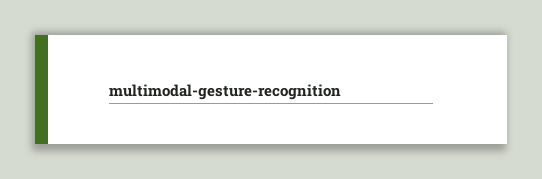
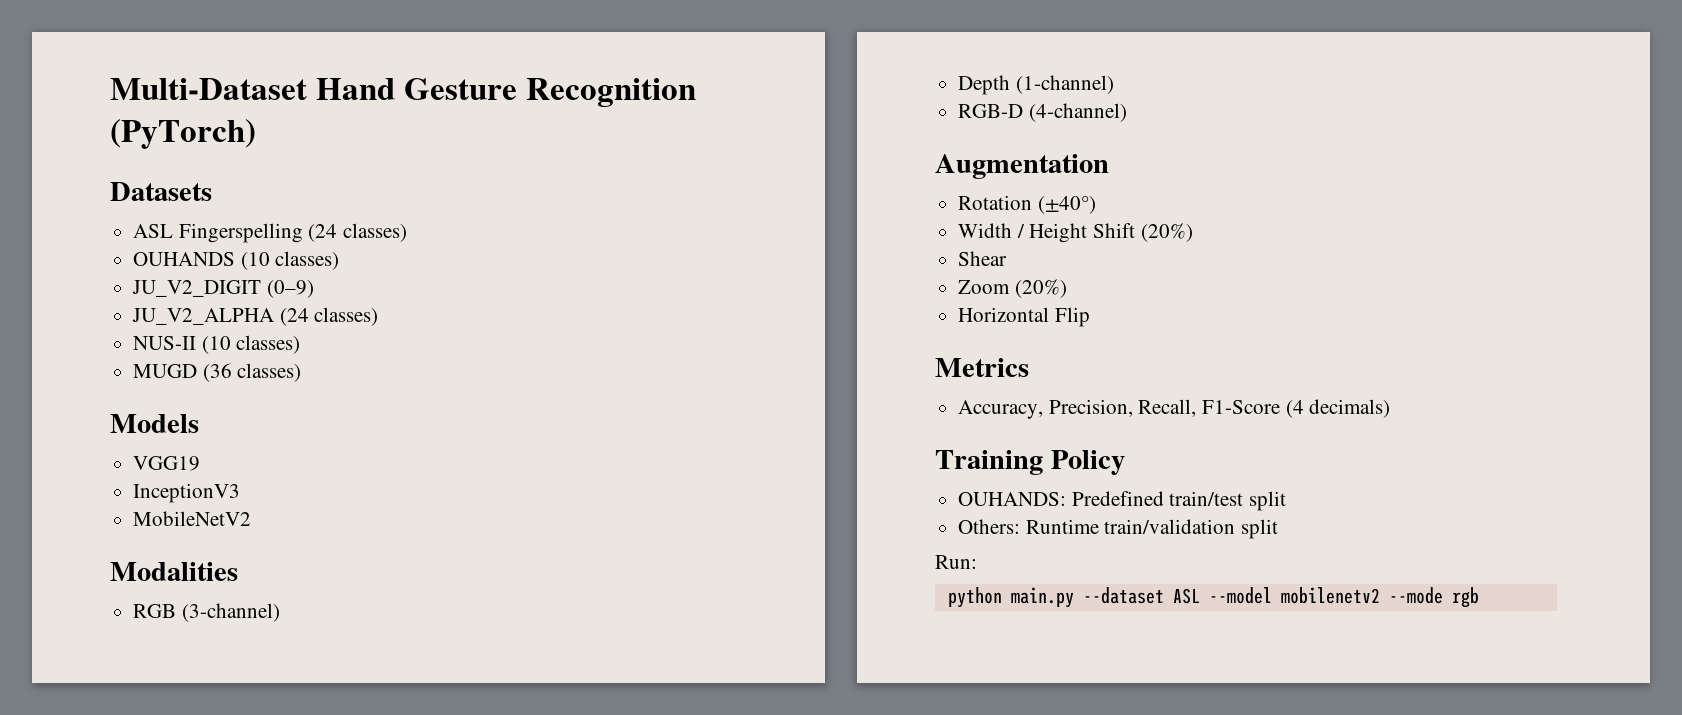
[109,84,341,100] multimodal-gesture-recognition -> [110,78,696,107] [110,119,256,149] [110,182,212,201] [133,223,408,243] [133,251,340,270] [132,280,314,298] [132,307,379,326] [133,335,301,354] [133,363,302,382] [110,414,199,433] [133,456,201,471] [133,483,241,503] [133,511,252,526] [110,562,238,581] [133,603,280,622] [958,75,1114,95] [958,103,1127,122] [935,154,1109,179] [958,195,1096,214] [958,223,1193,243] [958,251,1008,266] [958,279,1067,298] [958,307,1090,327] [935,358,1029,377] [958,399,1391,419] [935,450,1125,475] [958,491,1287,511] [958,519,1279,539] [935,555,977,569] [947,587,1479,608] Multi‑Dataset Hand Gesture Recognition (PyTorch) // Datasets // ASL Fingerspelling (24 classes) // OUHANDS (10 classes) // JU_V2_DIGIT (0–9) // JU_V2_ALPHA (24 classes) // NUS‑II (10 classes) // MUGD (36 classes) // Models // VGG19 // InceptionV3 // MobileNetV2 // Modalities // RGB (3‑channel) // Depth (1‑channel) // RGB‑D (4‑channel) // Augmentation // Rotation (±40°) // Width / Height Shift (20%) // Shear // Zoom (20%) // Horizontal Flip // Metrics // Accuracy, Precision, Recall, F1‑Score (4 decimals) // Training Policy // OUHANDS: Predefined train/test split // Others: Runtime train/validation split // Run: // python main.py --dataset ASL --model mobilenetv2 --mode rgb

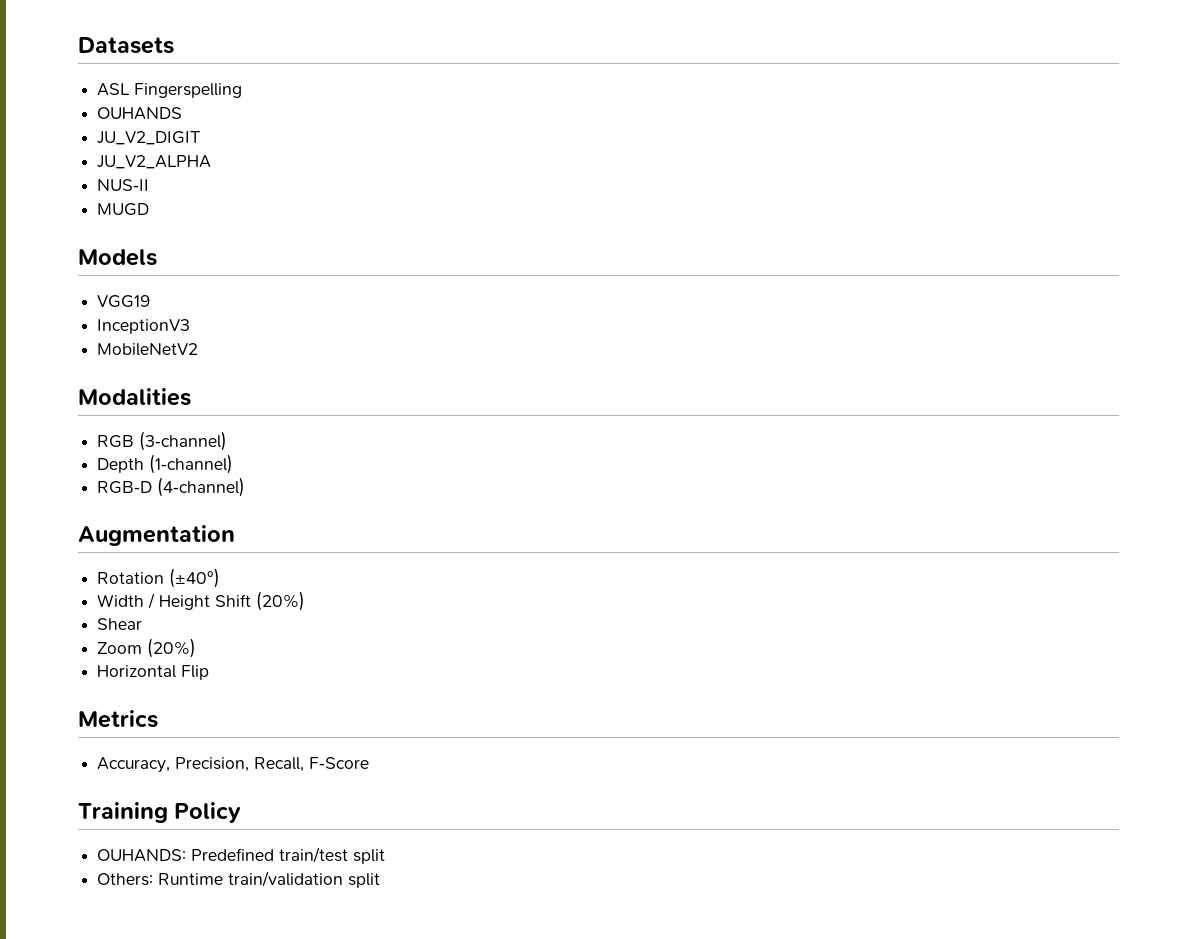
[110,78,696,107] [110,119,256,149] Multi‑Dataset Hand Gesture Recognition (PyTorch) // -> (78, 45) none
[308,223,408,242] (24 classes) -> (243, 90) none
[240,251,340,270] (10 classes) -> (183, 113) none
[266,280,314,298] (0–9) -> (201, 138) none
[279,307,379,326] (24 classes) -> (212, 162) none
[201,335,301,354] (10 classes) -> (150, 185) none
[202,363,302,382] (36 classes) -> (150, 209) none
[1202,399,1391,418] F1‑Score (4 decimals) -> [309,757,370,769] F‑Score
[935,555,977,569] [947,587,1479,608] // Run: // python main.py --dataset ASL --model mobilenetv2 --mode rgb -> (381, 880) none

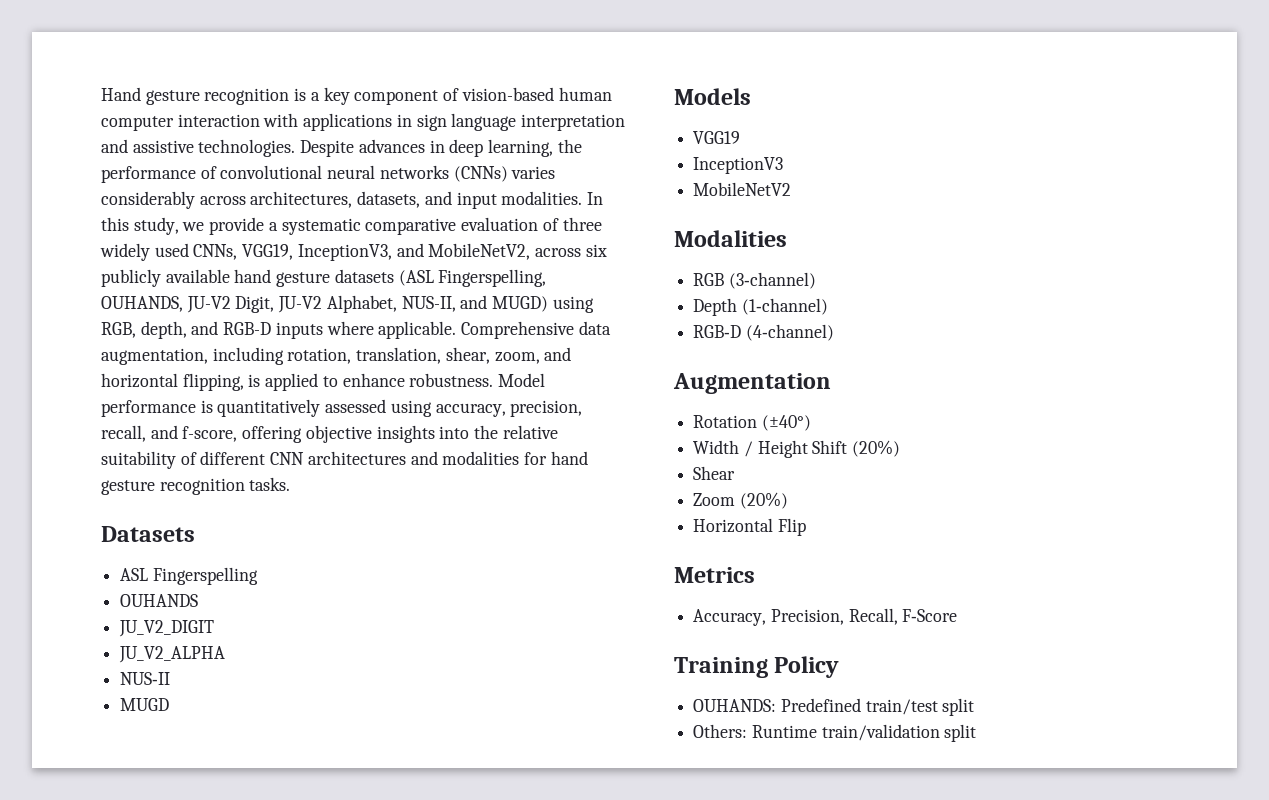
(78, 45) none -> [101,87,612,105] [101,113,626,131] [101,139,582,157] [101,165,556,183] [101,191,604,209] [101,217,602,235] [100,243,607,261] [101,269,547,287] [101,295,594,313] [101,321,611,339] [101,347,572,365] [101,373,546,391] [101,399,583,417] [101,425,558,443] [101,451,588,469] [101,477,291,495] Hand gesture recognition is a key component of vision-based human computer interaction with applications in sign language interpretation and assistive technologies. Despite advances in deep learning, the performance of convolutional neural networks (CNNs) varies considerably across architectures, datasets, and input modalities. In this study, we provide a systematic comparative evaluation of three widely used CNNs, VGG19, InceptionV3, and MobileNetV2, across six publicly available hand gesture datasets (ASL Fingerspelling, OUHANDS, JU-V2 Digit, JU-V2 Alphabet, NUS-II, and MUGD) using RGB, depth, and RGB-D inputs where applicable. Comprehensive data augmentation, including rotation, translation, shear, zoom, and horizontal flipping, is applied to enhance robustness. Model performance is quantitatively assessed using accuracy, precision, recall, and f-score, offering objective insights into the relative suitability of different CNN architectures and modalities for hand gesture recognition tasks. //

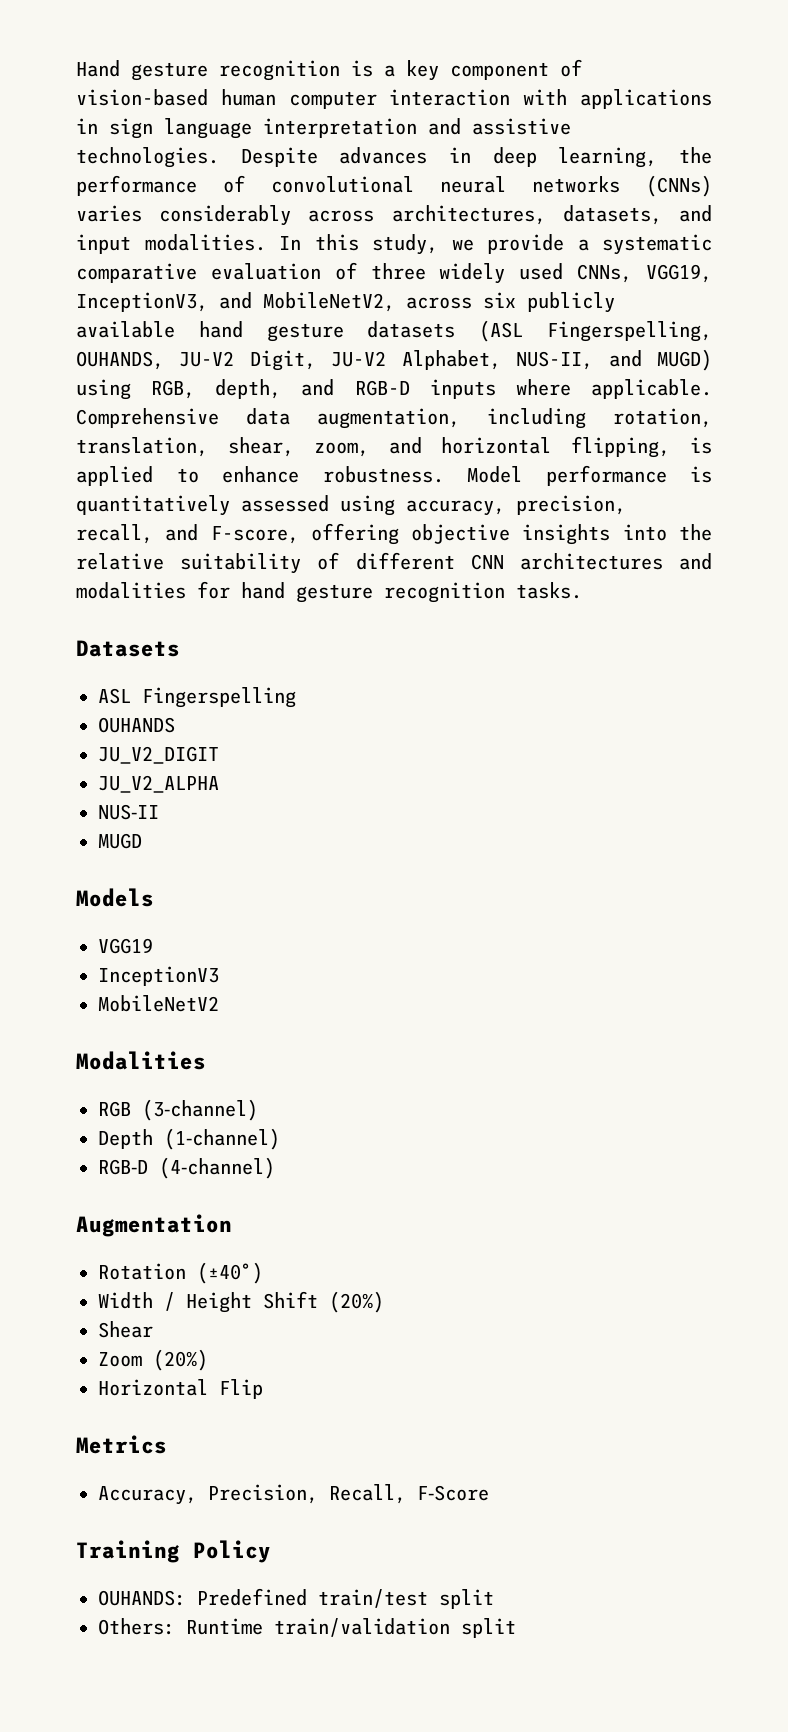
[182,426,238,442] f-score, -> [210,526,299,544] F-score,

